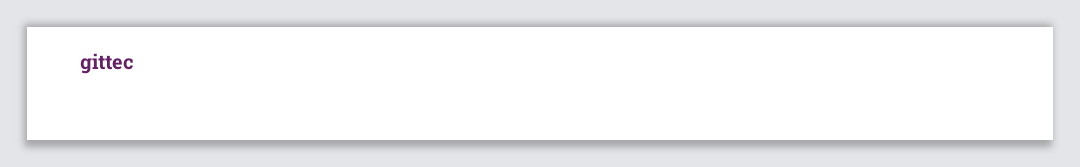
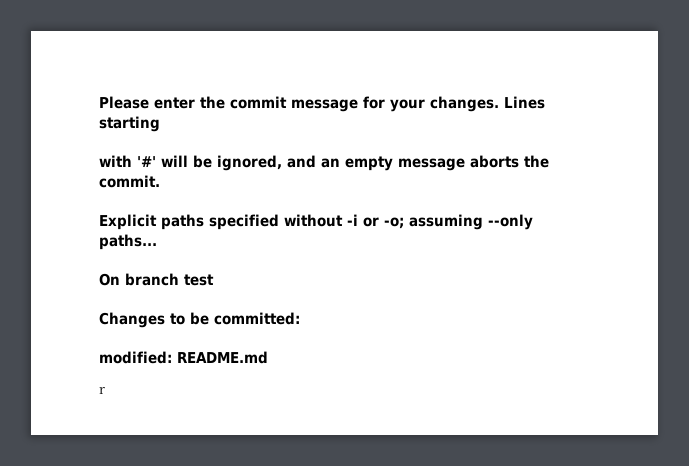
[80,53,134,74] gittec -> [99,96,545,112] [99,116,160,132] [99,155,549,171] [99,175,160,188] [99,214,533,230] [99,234,157,250] [99,273,214,286] [99,312,300,328] [99,351,268,364] [99,387,105,394] Please enter the commit message for your changes. Lines starting // with '#' will be ignored, and an empty message aborts the commit. // Explicit paths specified without -i or -o; assuming --only paths... // On branch test // Changes to be committed: // modified: README.md // r

